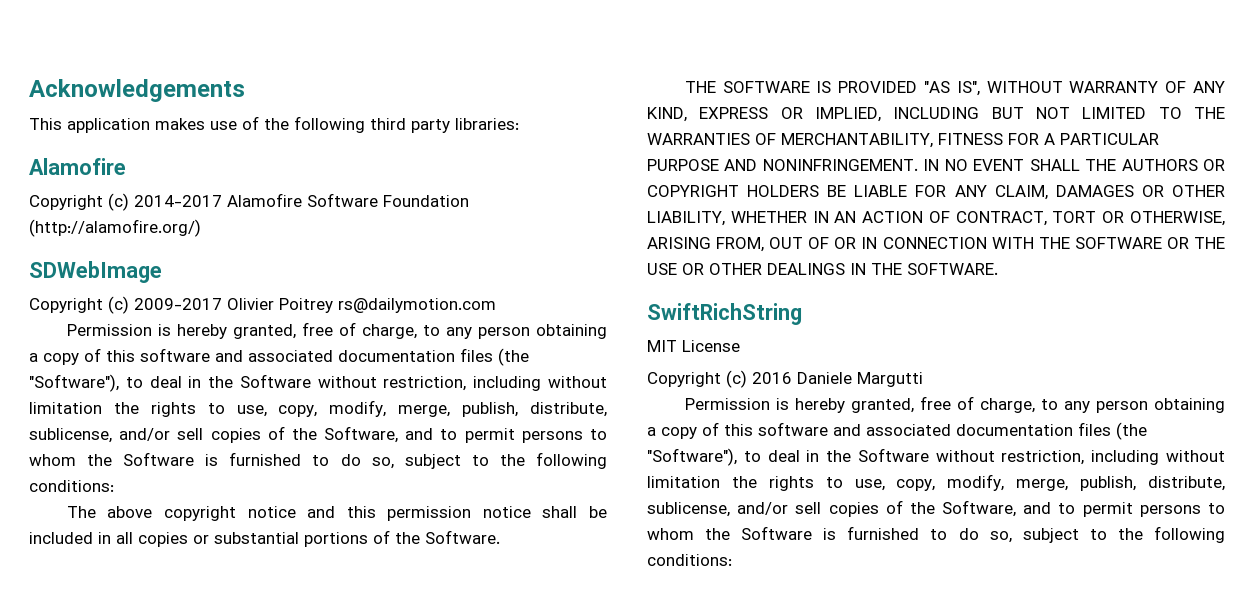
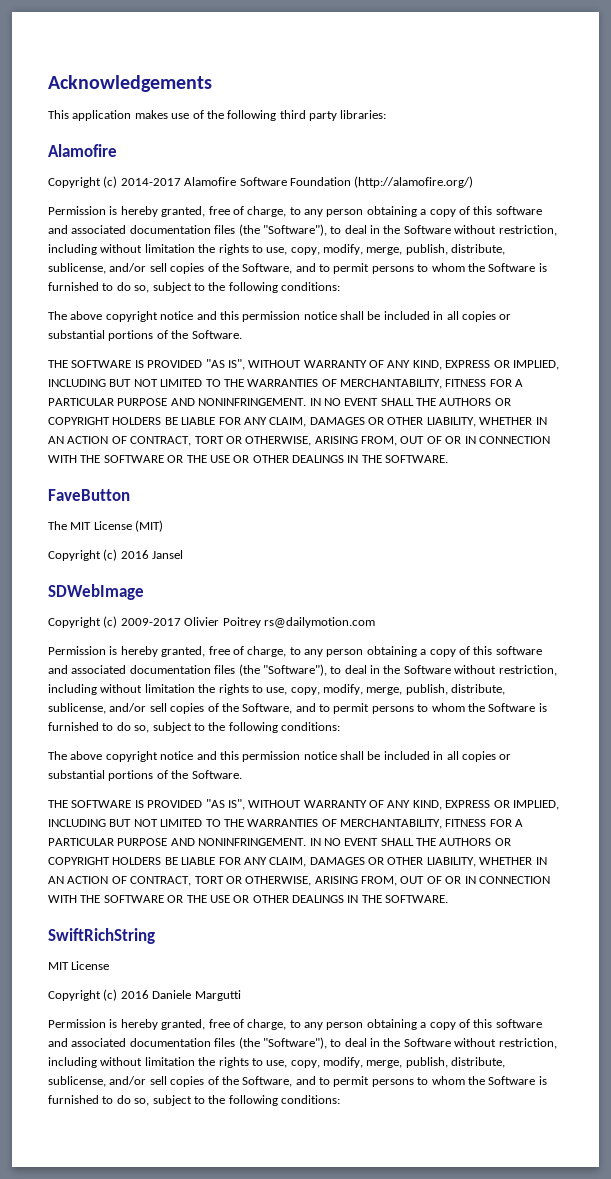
(201, 228) none -> [48,206,542,217] [48,224,557,236] [48,244,506,255] [48,263,547,274] [48,282,340,293] [48,311,512,322] [48,330,242,341] [48,359,559,370] [48,379,524,389] [48,398,511,406] [48,417,547,427] [48,436,550,446] [48,455,449,463] [48,489,130,501] [48,520,164,532] [48,549,184,561] // Permission is hereby granted, free of charge, to any person obtaining a copy of this software and associated documentation files (the "Software"), to deal in the Software without restriction, including without limitation the rights to use, copy, modify, merge, publish, distribute, sublicense, and/or sell copies of the Software, and to permit persons to whom the Software is furnished to do so, subject to the following conditions: // The above copyright notice and this permission notice shall be included in all copies or substantial portions of the Software. // THE SOFTWARE IS PROVIDED "AS IS", WITHOUT WARRANTY OF ANY KIND, EXPRESS OR IMPLIED, INCLUDING BUT NOT LIMITED TO THE WARRANTIES OF MERCHANTABILITY, FITNESS FOR A PARTICULAR PURPOSE AND NONINFRINGEMENT. IN NO EVENT SHALL THE AUTHORS OR COPYRIGHT HOLDERS BE LIABLE FOR ANY CLAIM, DAMAGES OR OTHER LIABILITY, WHETHER IN AN ACTION OF CONTRACT, TORT OR OTHERWISE, ARISING FROM, OUT OF OR IN CONNECTION WITH THE SOFTWARE OR THE USE OR OTHER DEALINGS IN THE SOFTWARE. // FaveButton // The MIT License (MIT) // Copyright (c) 2016 Jansel

